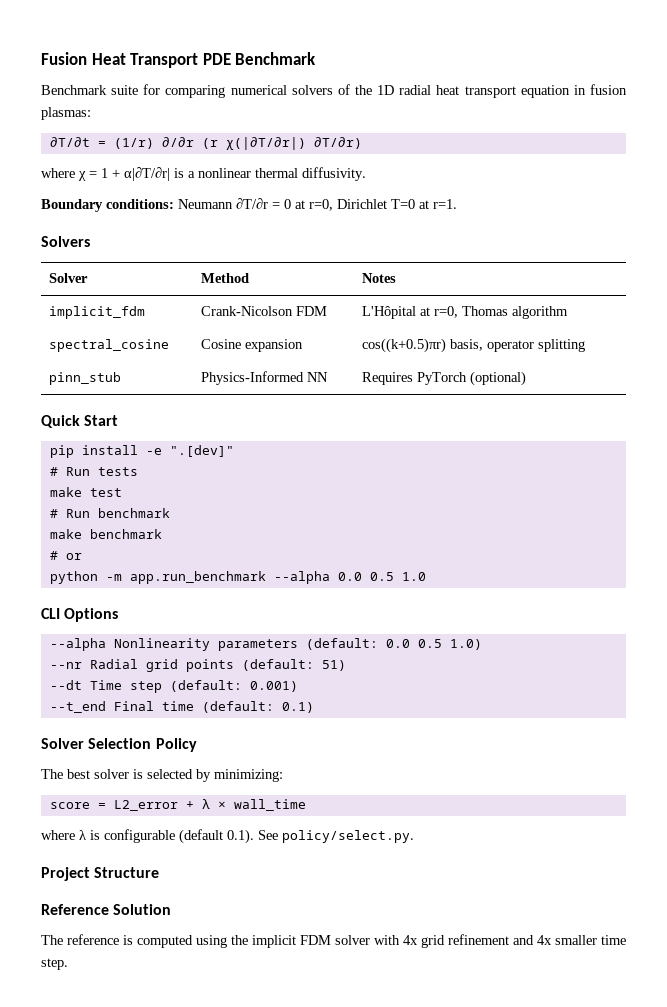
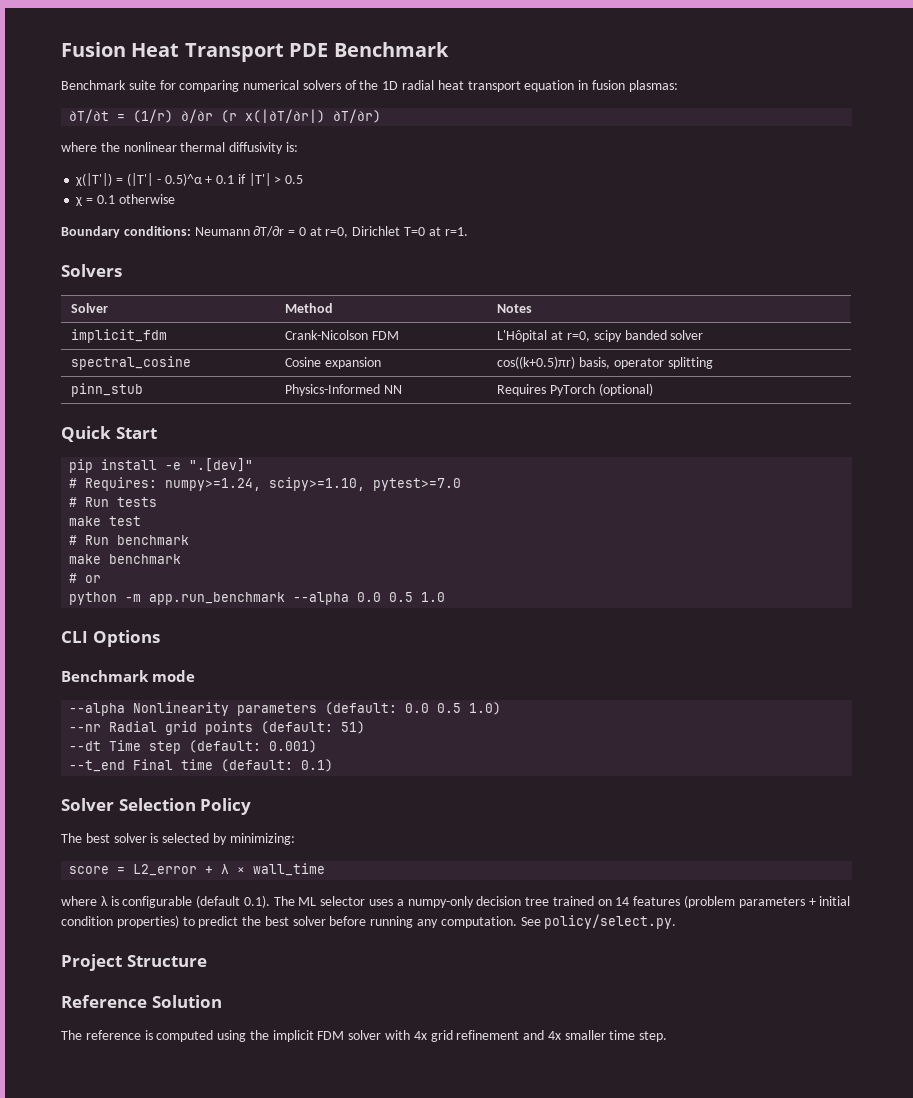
[78,167,366,181] χ = 1 + α|∂T/∂r| is a nonlinear thermal diffusivity. -> [100,142,298,154] [75,173,304,186] [75,194,175,206] the nonlinear thermal diffusivity is: // χ(|T'|) = (|T'| - 0.5)^α + 0.1 if |T'| > 0.5 // χ = 0.1 otherwise
[462,306,569,319] Thomas algorithm -> [593,330,704,342] scipy banded solver
(234, 451) none -> [69,477,462,491] // # Requires: numpy>=1.24, scipy>=1.10, pytest>=7.0
(119, 615) none -> [61,670,196,682] // Benchmark mode
(254, 836) none -> [273,895,851,908] [61,915,517,928] The ML selector uses a numpy-only decision tree trained on 14 features (problem parameters + initial condition properties) to predict the best solver before running any computation.

